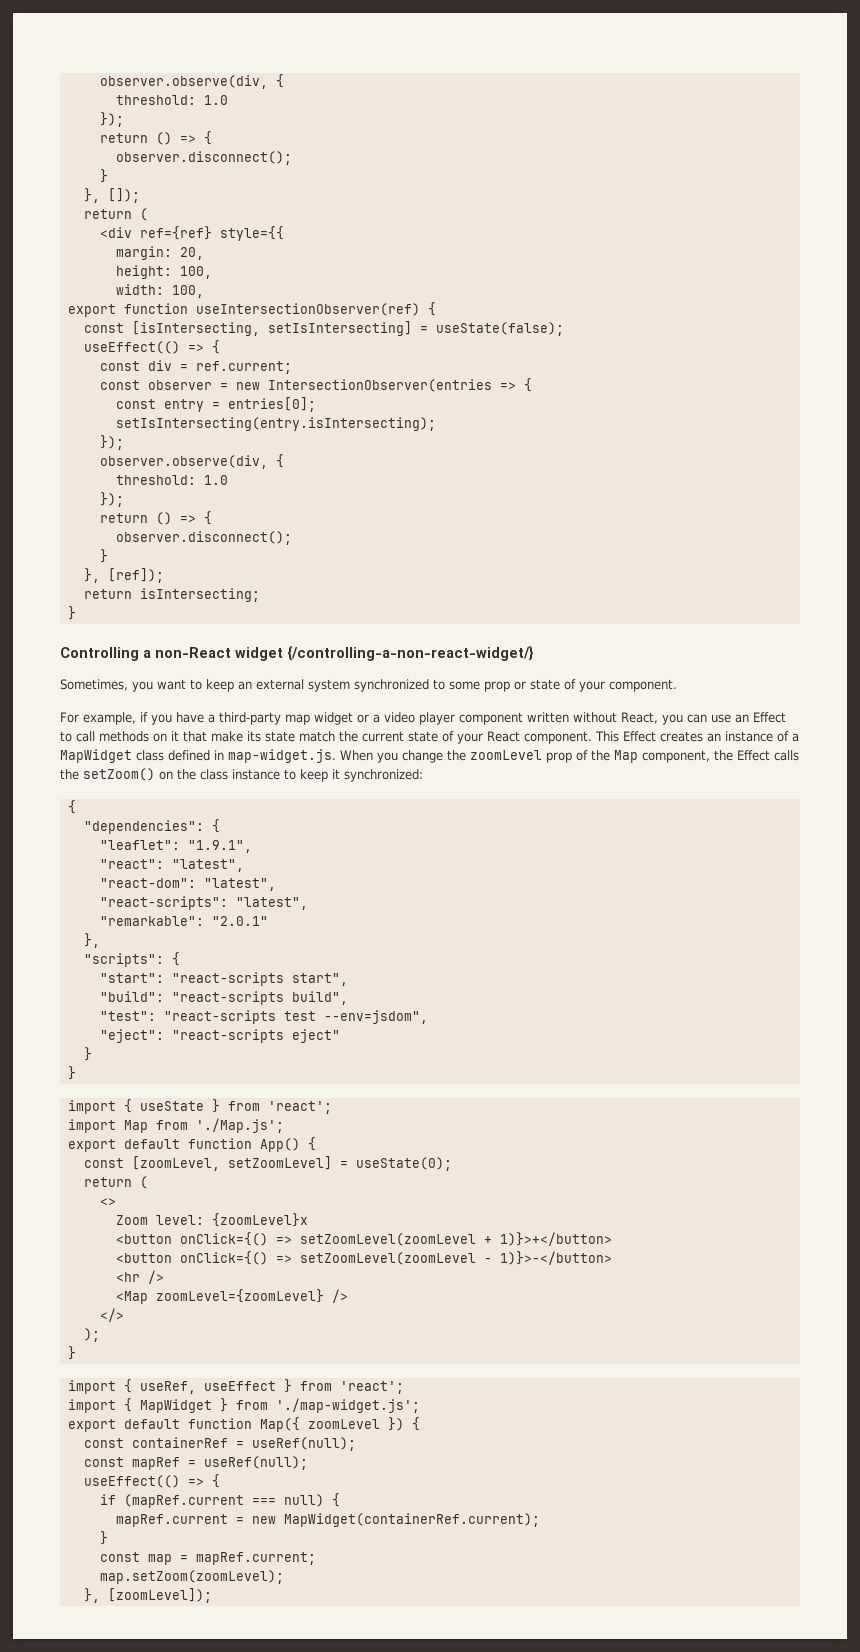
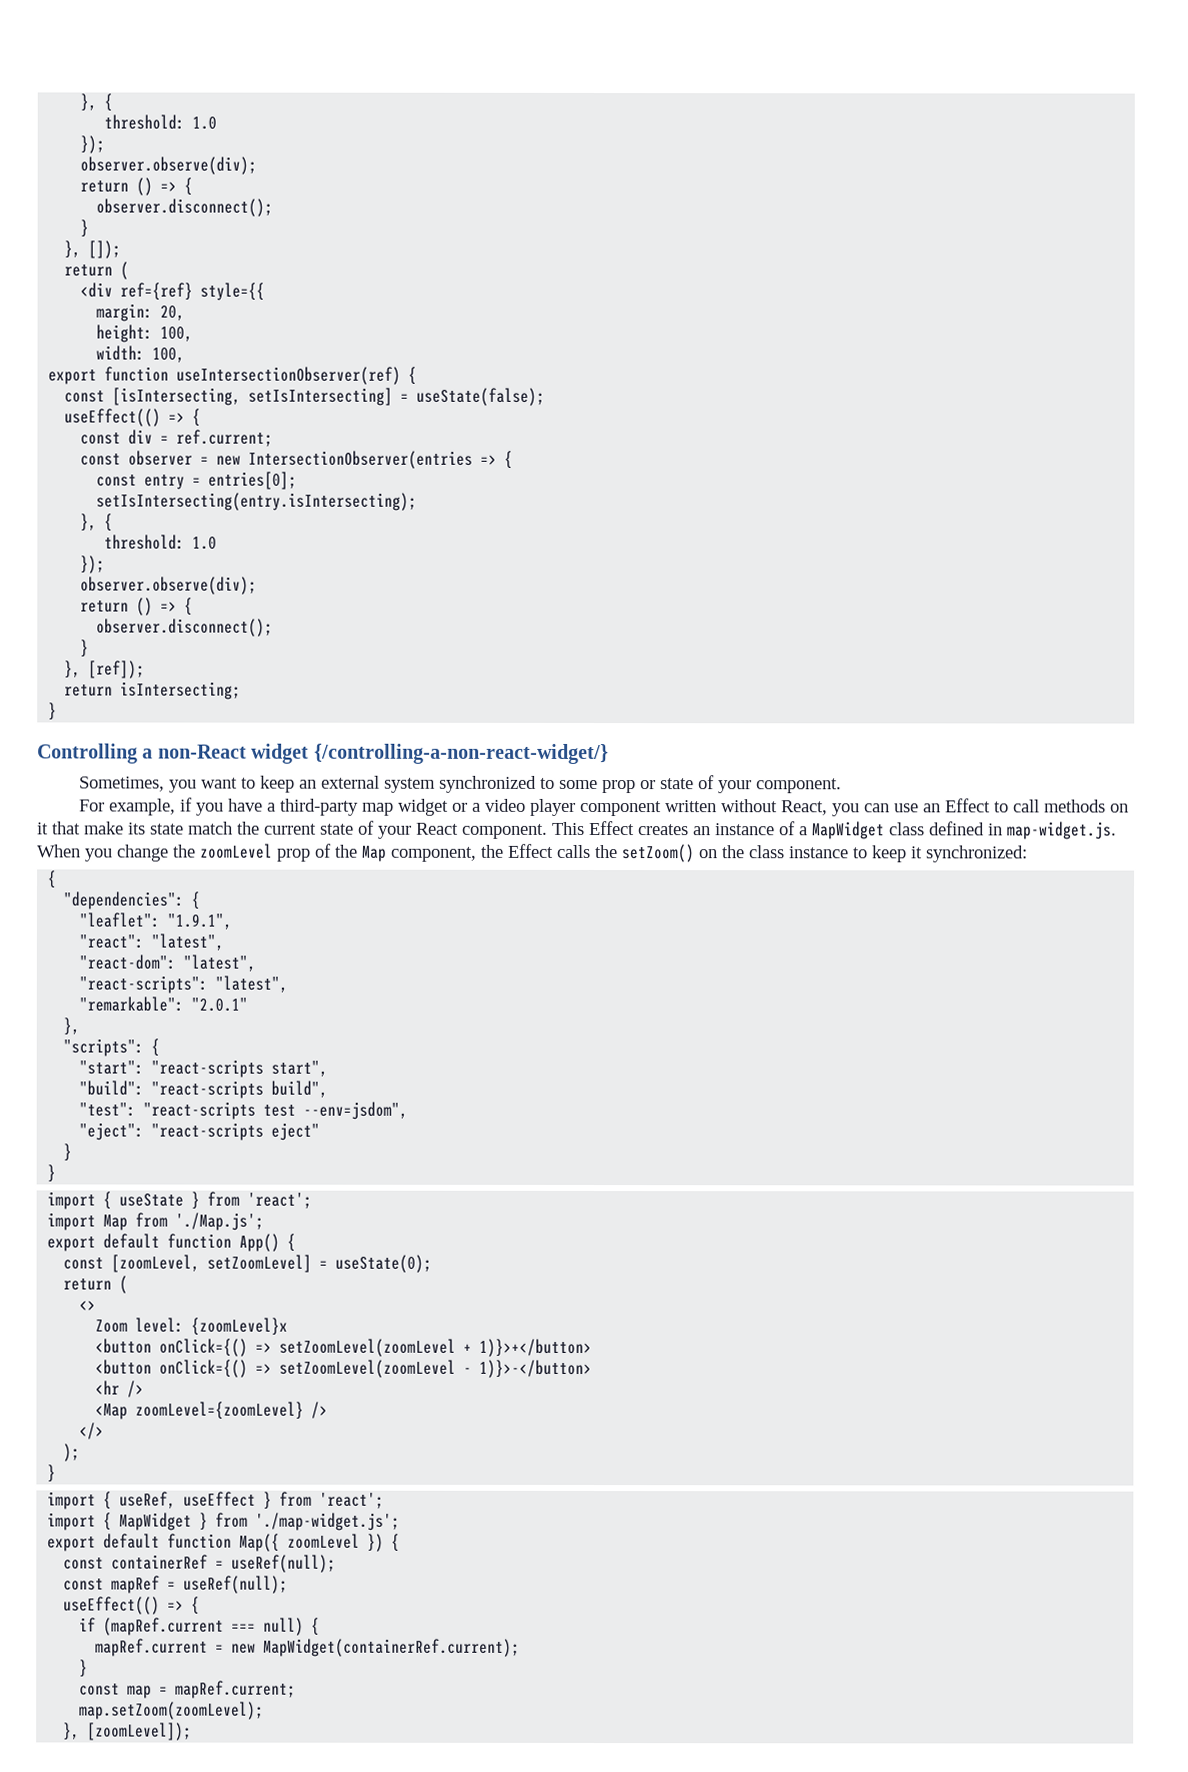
[99,74,284,89] [115,95,228,105] [99,112,124,127] observer.observe(div, { // threshold: 1.0 // }); -> [80,93,114,112] [104,114,218,130] [80,135,106,154] [80,156,258,175] }, { // threshold: 1.0 // }); // observer.observe(div);
[99,435,124,450] [99,454,284,469] [115,475,228,485] [99,492,124,507] }); // observer.observe(div, { // threshold: 1.0 // }); -> [80,513,114,532] [104,534,218,550] [80,555,106,574] [80,576,258,595] }, { // threshold: 1.0 // }); // observer.observe(div);

